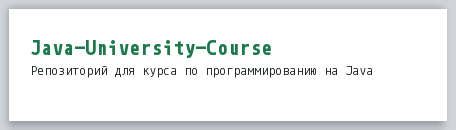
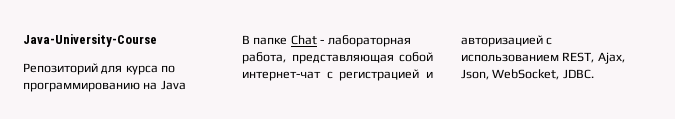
(373, 70) none -> [242,35,411,47] [242,52,433,64] [242,69,433,81] [461,35,553,47] [461,52,625,64] [461,69,594,80] // В папке Chat - лабораторная работа, представляющая собой интернет-чат с регистрацией и авторизацией с использованием REST, Ajax, Json, WebSocket, JDBC.

